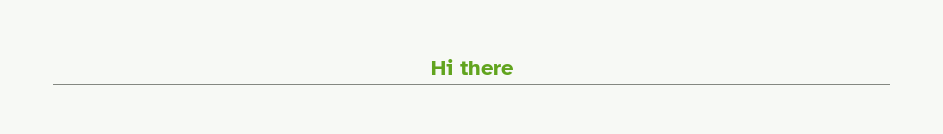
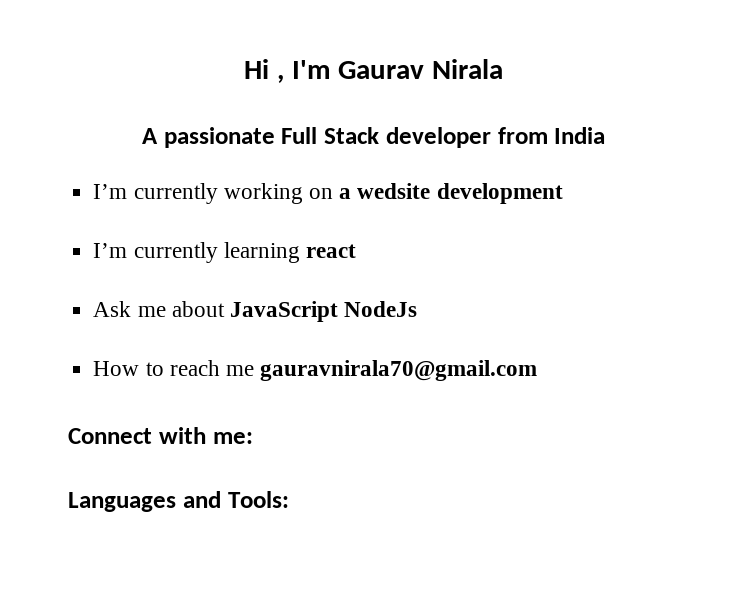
[459,61,514,75] there -> [276,59,504,83] [141,127,606,148] [93,183,563,204] [93,242,356,263] [93,301,418,322] [93,360,538,381] [68,427,253,444] [68,491,289,512] , I'm Gaurav Nirala // A passionate Full Stack developer from India // I’m currently working on a wedsite development // I’m currently learning react // Ask me about JavaScript NodeJs // How to reach me gauravnirala70@gmail.com // Connect with me: // Languages and Tools:

